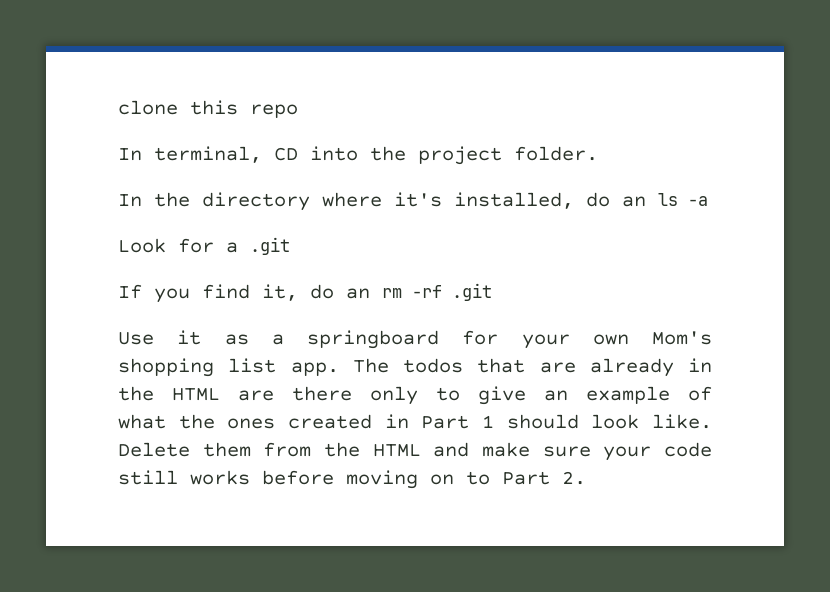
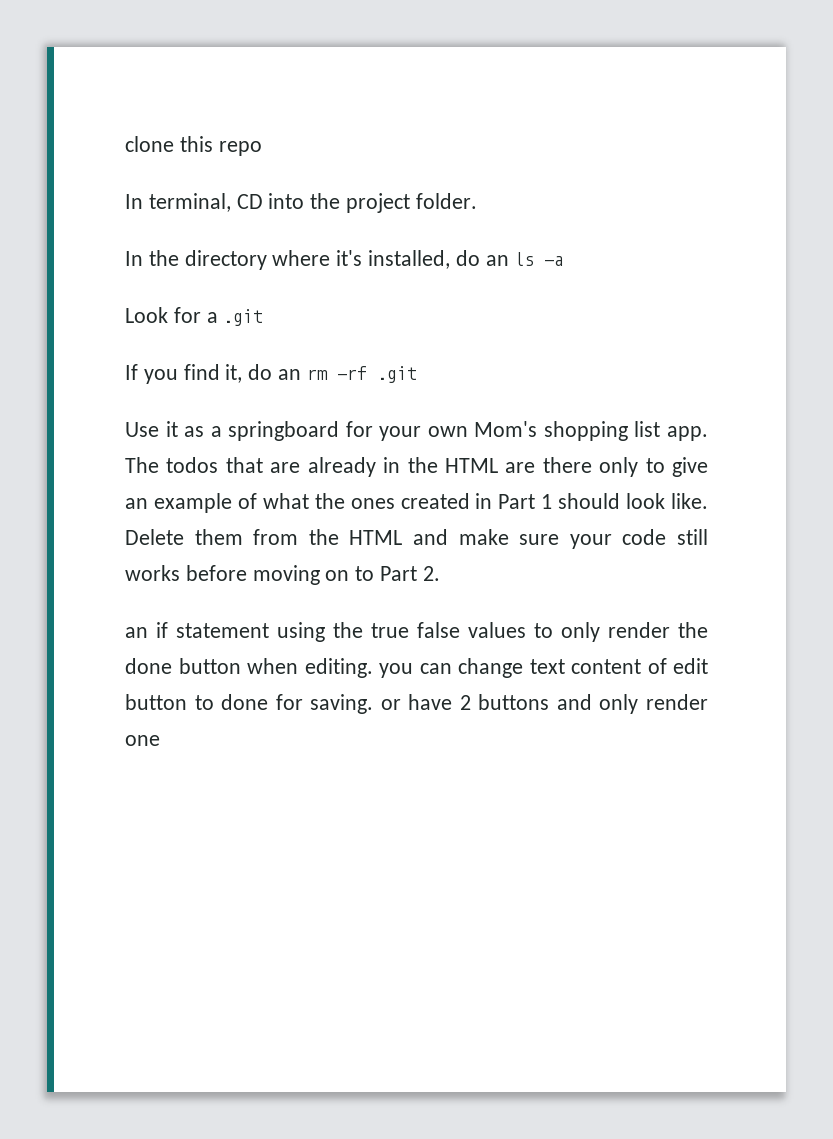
(586, 478) none -> [125,622,708,642] [125,658,708,678] [125,694,708,714] [125,735,160,746] // an if statement using the true false values to only render the done button when editing. you can change text content of edit button to done for saving. or have 2 buttons and only render one

